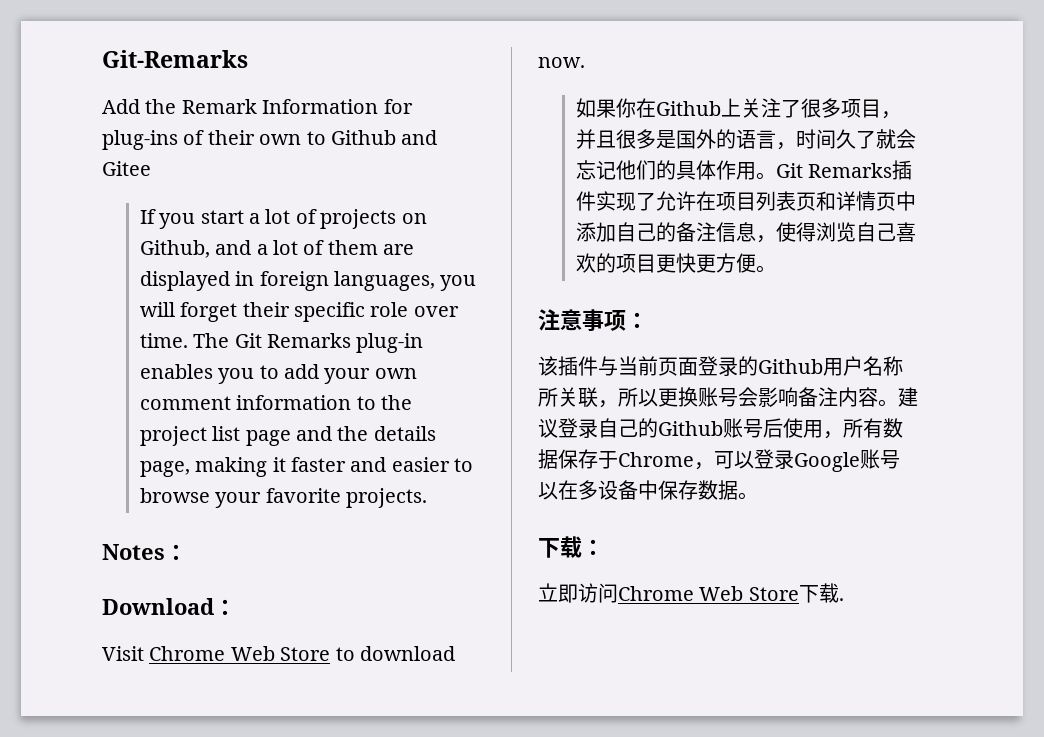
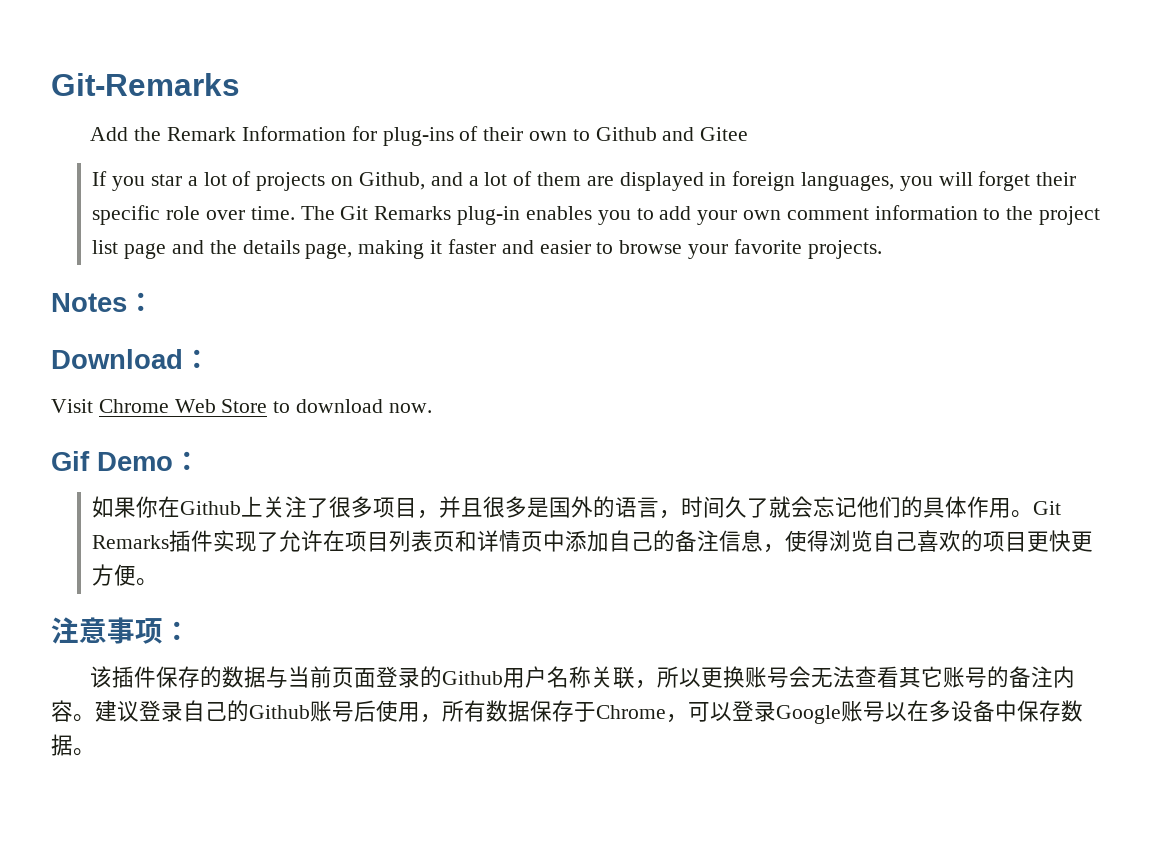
[200,210,244,224] start -> [151,174,183,186] star
(585, 62) none -> [51,451,201,471] // Gif Demo：
(598, 366) none -> [156,666,267,688] 保存的数据
[538,387,558,407] 所 -> (592, 677) none
[758,387,798,407] 影响 -> [811,666,1010,688] 无法查看其它账号的
[538,536,604,558] [538,583,844,603] // 下载： // 立即访问Chrome Web Store下载. -> (95, 752) none

